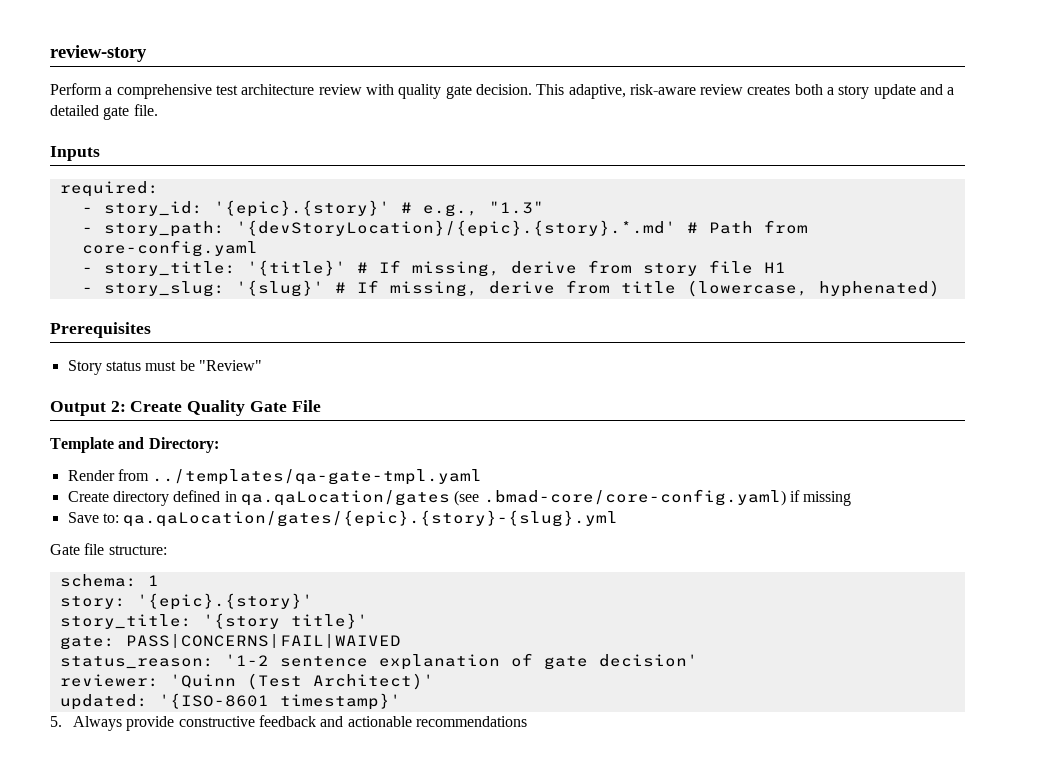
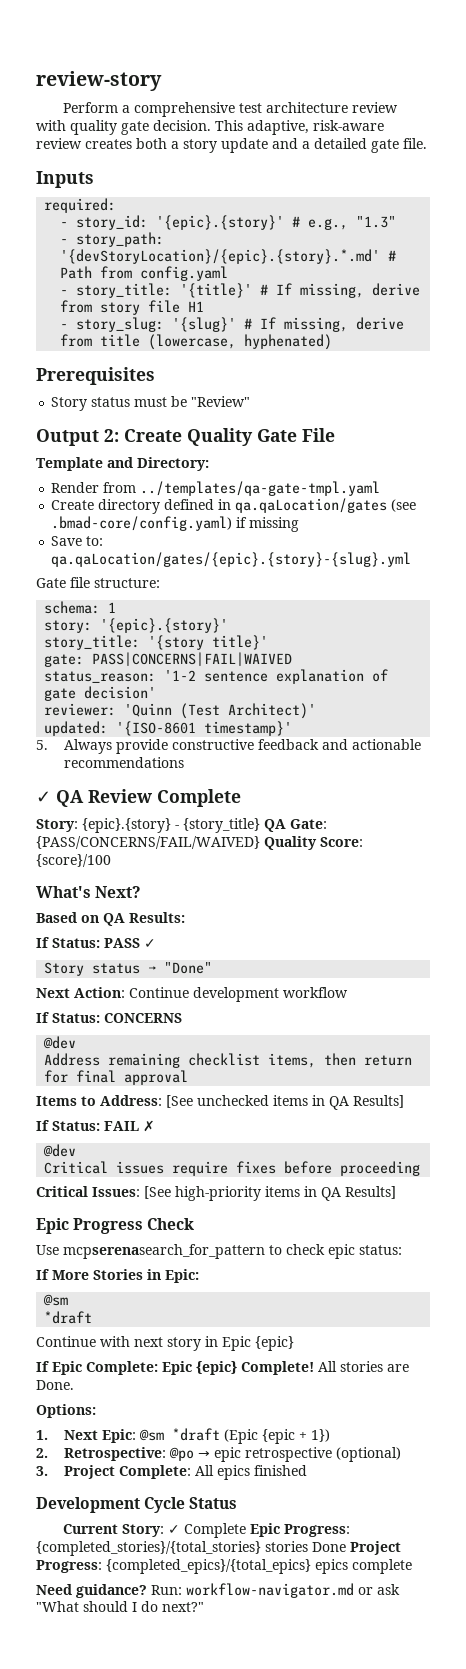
[81,240,258,257] core-config.yaml -> [140,266,229,281] config.yaml
[483,489,786,506] .bmad-core/core-config.yaml) -> [51,516,233,531] .bmad-core/config.yaml)
(528, 721) none -> [36,789,241,807] [36,818,327,833] [36,836,363,850] [36,854,111,867] [36,886,142,898] [36,912,185,926] [36,937,156,948] [44,962,213,976] [36,987,348,1002] [36,1012,182,1023] [43,1036,77,1049] [44,1053,413,1068] [44,1070,189,1085] [36,1095,404,1110] [36,1120,155,1132] [43,1144,77,1157] [44,1161,421,1176] [36,1186,396,1201] [36,1218,195,1234] [36,1244,402,1259] [36,1269,199,1283] [43,1294,69,1306] [44,1311,93,1324] [36,1336,294,1351] [36,1361,409,1375] [36,1380,74,1390] [36,1404,96,1418] [36,1428,330,1444] [36,1447,401,1462] [36,1465,307,1480] [36,1497,238,1513] [63,1523,351,1538] [36,1541,401,1556] [36,1559,412,1574] [36,1583,400,1598] [36,1601,204,1612] // ✓ QA Review Complete // Story: {epic}.{story} - {story_title} QA Gate: {PASS/CONCERNS/FAIL/WAIVED} Quality Score: {score}/100 // What's Next? // Based on QA Results: // If Status: PASS ✓ // Story status → "Done" // Next Action: Continue development workflow // If Status: CONCERNS // @dev // Address remaining checklist items, then return for final approval // Items to Address: [See unchecked items in QA Results] // If Status: FAIL ✗ // @dev // Critical issues require fixes before proceeding // Critical Issues: [See high-priority items in QA Results] // Epic Progress Check // Use mcpserenasearch_for_pattern to check epic status: // If More Stories in Epic: // @sm // *draft // Continue with next story in Epic {epic} // If Epic Complete: Epic {epic} Complete! All stories are Done. // Options: // 1. Next Epic: @sm *draft (Epic {epic + 1}) // 2. Retrospective: @po → epic retrospective (optional) // 3. Project Complete: All epics finished // Development Cycle Status // Current Story: ✓ Complete Epic Progress: {completed_stories}/{total_stories} stories Done Project Progress: {completed_epics}/{total_epics} epics complete // Need guidance? Run: workflow-navigator.md or ask "What should I do next?"

